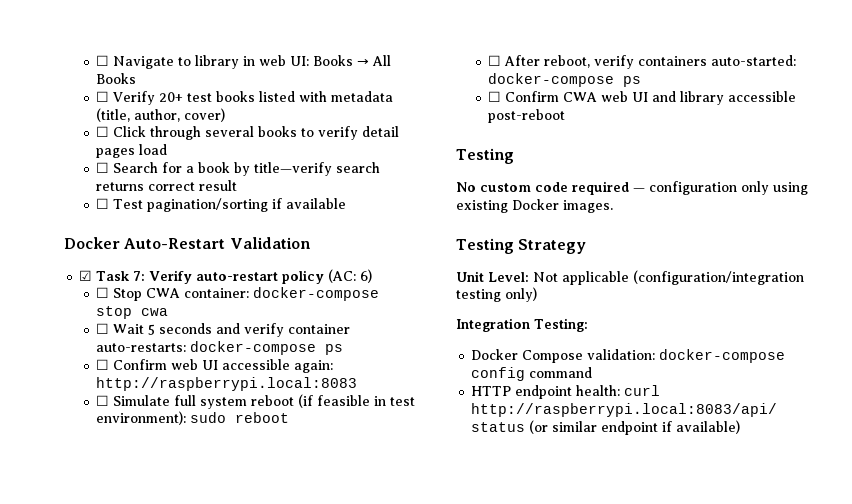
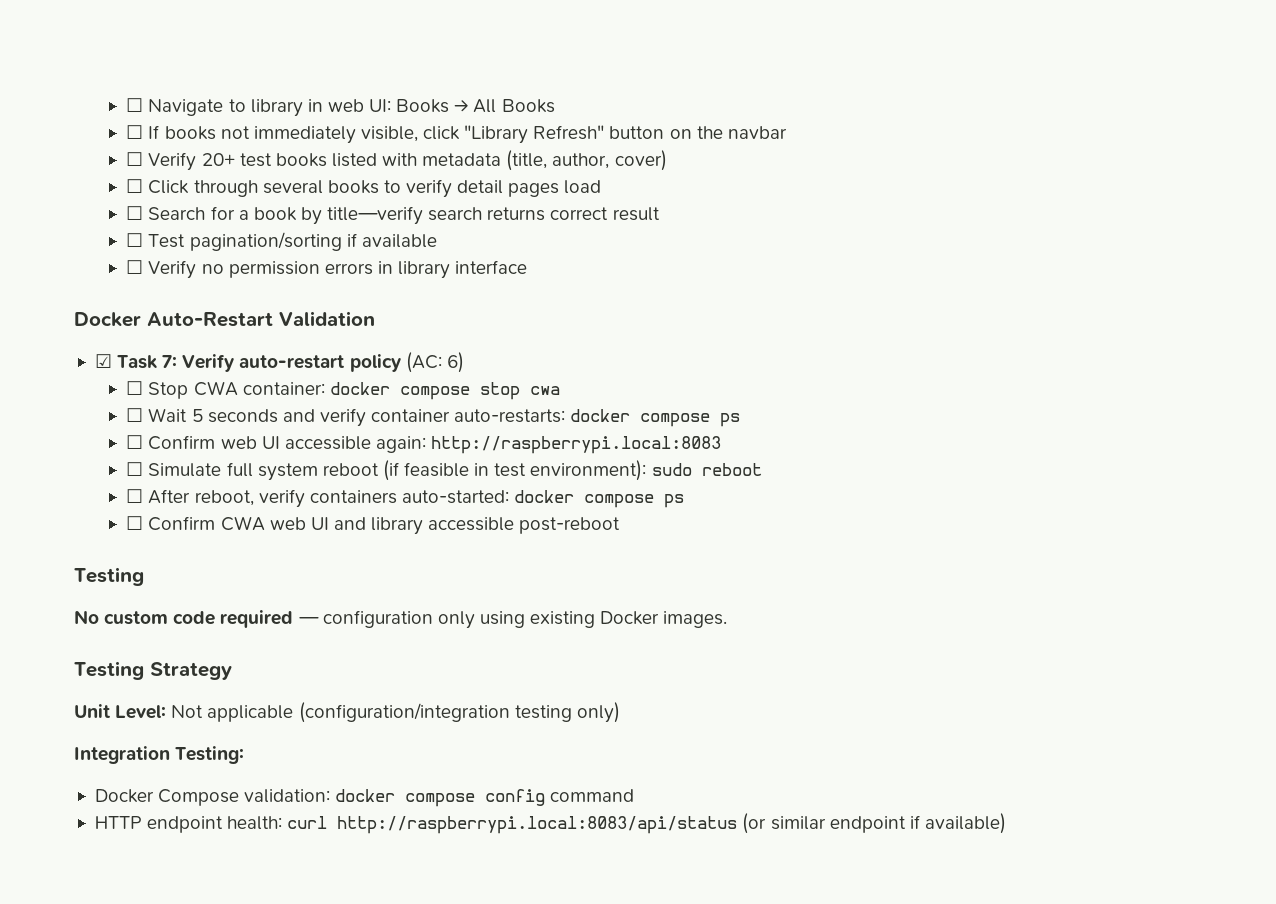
(137, 78) none -> [126,125,787,144] // ☐ If books not immediately visible, click "Library Refresh" button on the navbar
(347, 203) none -> [126,260,528,279] // ☐ Verify no permission errors in library interface
[253,287,380,301] docker-compose -> [329,382,470,400] docker compose
[190,341,317,355] docker-compose -> [570,409,711,427] docker compose
[488,73,615,87] docker-compose -> [514,490,655,508] docker compose
[659,349,786,363] docker-compose -> [335,789,476,807] docker compose

